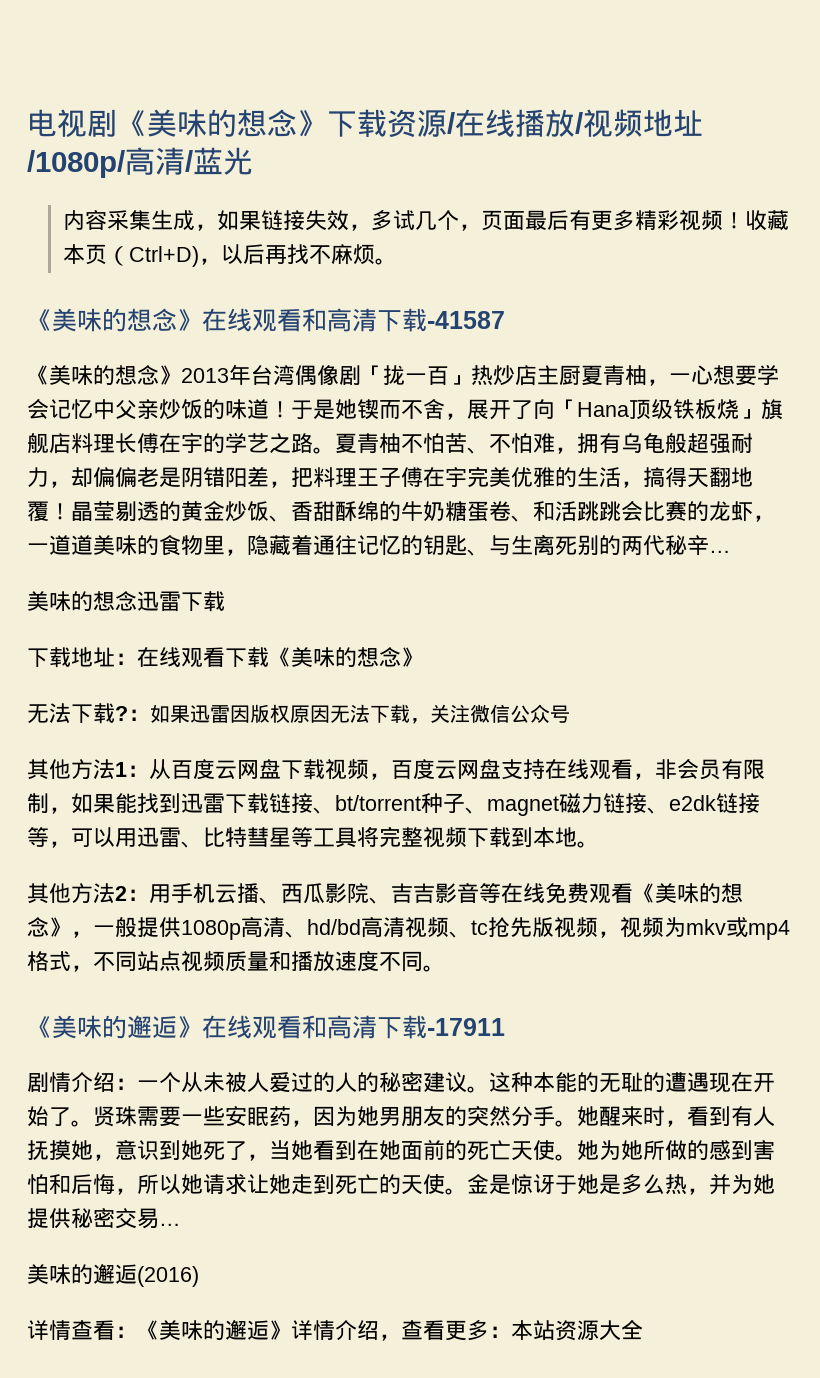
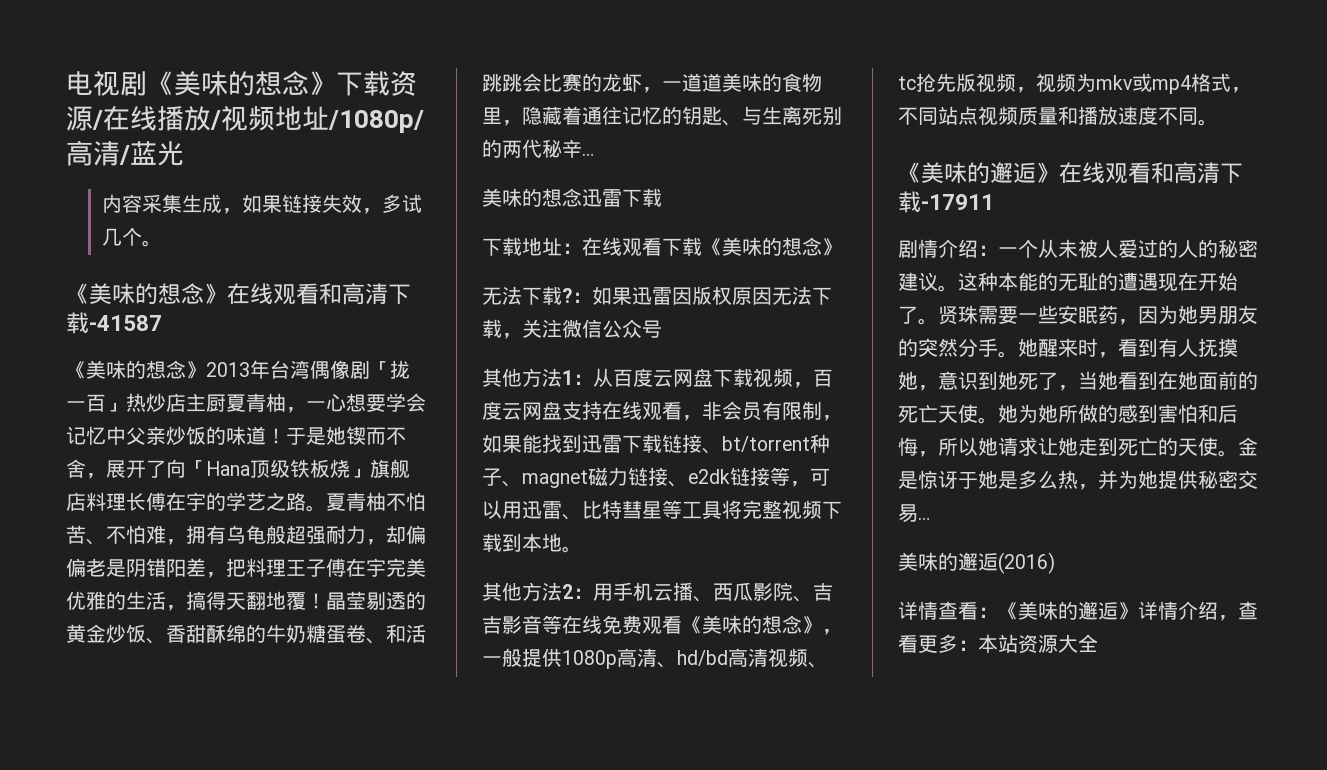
[459,210,790,231] [63,244,376,267] ，页面最后有更多精彩视频！收藏本页（Ctrl+D)，以后再找不麻烦 -> (142, 236) none

